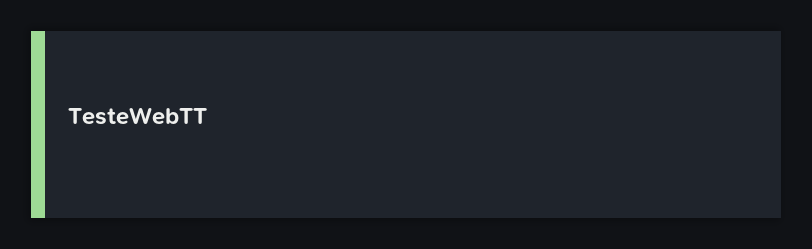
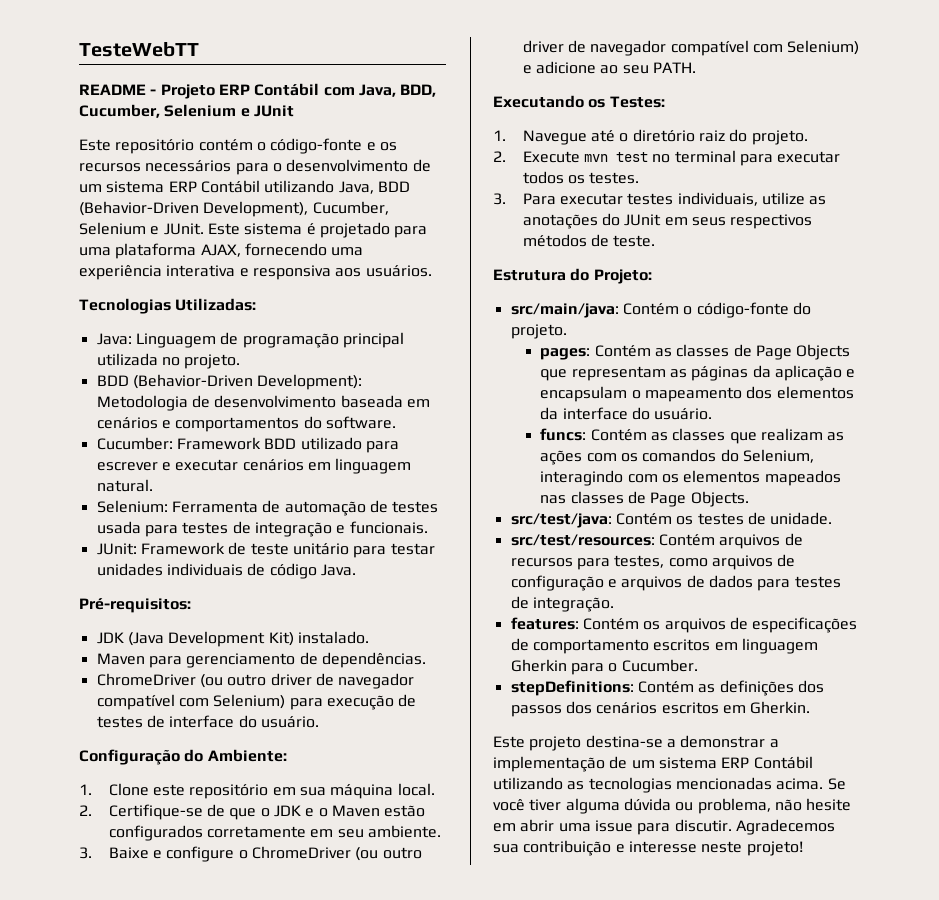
(207, 116) none -> [79,83,437,99] [79,104,294,118] [79,138,397,154] [79,159,431,175] [79,180,410,194] [79,201,389,217] [79,222,428,238] [79,243,364,259] [79,265,432,280] [79,298,257,314] [96,332,404,348] [96,353,241,369] [96,374,363,390] [96,395,430,411] [96,416,396,432] [96,437,399,453] [96,458,412,474] [96,479,153,492] [96,500,439,516] [96,521,428,537] [96,542,435,558] [96,563,356,579] [79,598,191,613] [96,631,369,647] [96,652,426,668] [96,673,415,689] [96,694,417,710] [96,715,319,728] [79,749,287,765] [79,783,435,799] [79,804,426,820] [108,825,441,841] [79,846,422,862] [522,40,860,56] [522,61,696,74] [493,95,665,108] [493,129,808,145] [493,150,841,166] [522,171,640,184] [493,192,827,206] [522,213,813,229] [522,234,656,247] [493,268,652,284] [510,302,811,318] [510,324,567,339] [540,344,851,360] [540,365,856,381] [540,386,854,402] [540,407,713,420] [540,428,845,444] [540,449,814,465] [540,470,841,486] [540,491,749,507] [510,512,833,528] [510,533,803,549] [510,554,796,570] [510,575,841,591] [510,596,614,612] [510,617,858,633] [510,638,818,654] [510,659,698,675] [510,680,824,696] [510,701,811,717] [493,735,779,751] [493,756,813,772] [493,777,846,793] [493,798,852,814] [493,819,835,835] [493,840,803,856] // README - Projeto ERP Contábil com Java, BDD, Cucumber, Selenium e JUnit // Este repositório contém o código-fonte e os recursos necessários para o desenvolvimento de um sistema ERP Contábil utilizando Java, BDD (Behavior-Driven Development), Cucumber, Selenium e JUnit. Este sistema é projetado para uma plataforma AJAX, fornecendo uma experiência interativa e responsiva aos usuários. // Tecnologias Utilizadas: // Java: Linguagem de programação principal utilizada no projeto. // BDD (Behavior-Driven Development): Metodologia de desenvolvimento baseada em cenários e comportamentos do software. // Cucumber: Framework BDD utilizado para escrever e executar cenários em linguagem natural. // Selenium: Ferramenta de automação de testes usada para testes de integração e funcionais. // JUnit: Framework de teste unitário para testar unidades individuais de código Java. // Pré-requisitos: // JDK (Java Development Kit) instalado. // Maven para gerenciamento de dependências. // ChromeDriver (ou outro driver de navegador compatível com Selenium) para execução de testes de interface do usuário. // Configuração do Ambiente: // 1. Clone este repositório em sua máquina local. // 2. Certifique-se de que o JDK e o Maven estão configurados corretamente em seu ambiente. // 3. Baixe e configure o ChromeDriver (ou outro driver de navegador compatível com Selenium) e adicione ao seu PATH. // Executando os Testes: // 1. Navegue até o diretório raiz do projeto. // 2. Execute mvn test no terminal para executar todos os testes. // 3. Para executar testes individuais, utilize as anotações do JUnit em seus respectivos métodos de teste. // Estrutura do Projeto: // src/main/java: Contém o código-fonte do projeto. // pages: Contém as classes de Page Objects que representam as páginas da aplicação e encapsulam o mapeamento dos elementos da interface do usuário. // funcs: Contém as classes que realizam as ações com os comandos do Selenium, interagindo com os elementos mapeados nas classes de Page Objects. // src/test/java: Contém os testes de unidade. // src/test/resources: Contém arquivos de recursos para testes, como arquivos de configuração e arquivos de dados para testes de integração. // features: Contém os arquivos de especificações de comportamento escritos em linguagem Gherkin para o Cucumber. // stepDefinitions: Contém as definições dos passos dos cenários escritos em Gherkin. // Este projeto destina-se a demonstrar a implementação de um sistema ERP Contábil utilizando as tecnologias mencionadas acima. Se você tiver alguma dúvida ou problema, não hesite em abrir uma issue para discutir. Agradecemos sua contribuição e interesse neste projeto!

